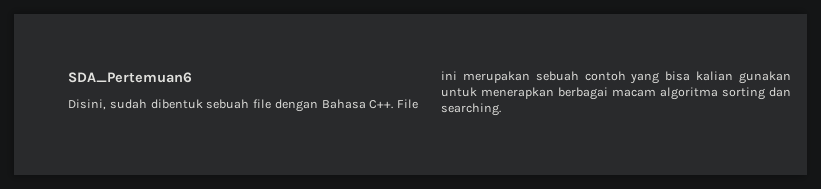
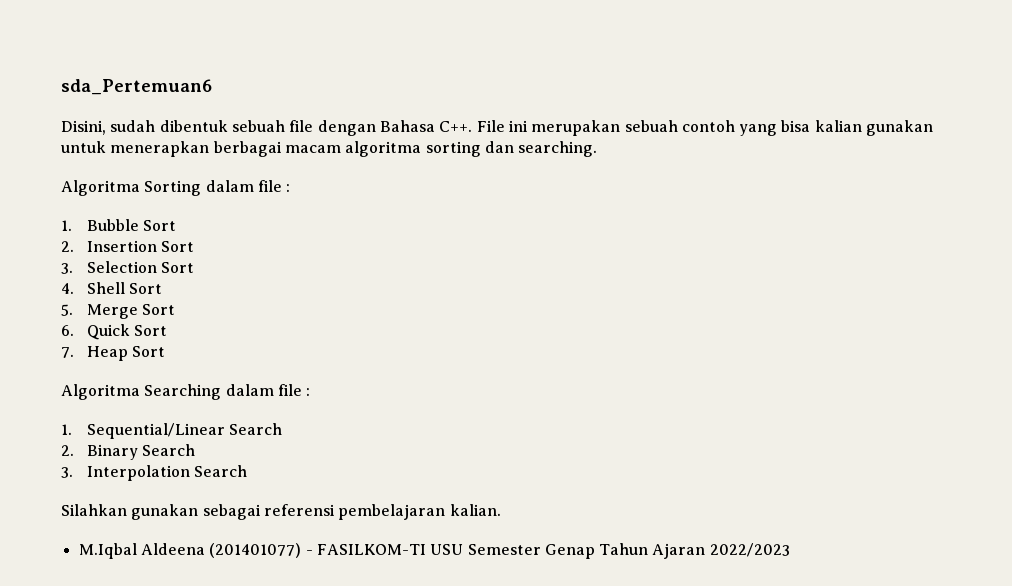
[68,72,192,83] SDA_Pertemuan6 -> [61,79,212,95] sda_Pertemuan6
(501, 109) none -> [61,180,291,196] [61,219,177,231] [61,240,195,252] [61,261,195,274] [61,282,163,294] [61,304,176,319] [61,324,168,340] [61,346,166,361] [61,384,311,400] [61,423,283,439] [61,444,196,460] [61,465,248,481] [61,504,501,520] [78,543,790,559] // Algoritma Sorting dalam file : // 1. Bubble Sort // 2. Insertion Sort // 3. Selection Sort // 4. Shell Sort // 5. Merge Sort // 6. Quick Sort // 7. Heap Sort // Algoritma Searching dalam file : // 1. Sequential/Linear Search // 2. Binary Search // 3. Interpolation Search // Silahkan gunakan sebagai referensi pembelajaran kalian. // M.Iqbal Aldeena (201401077) - FASILKOM-TI USU Semester Genap Tahun Ajaran 2022/2023

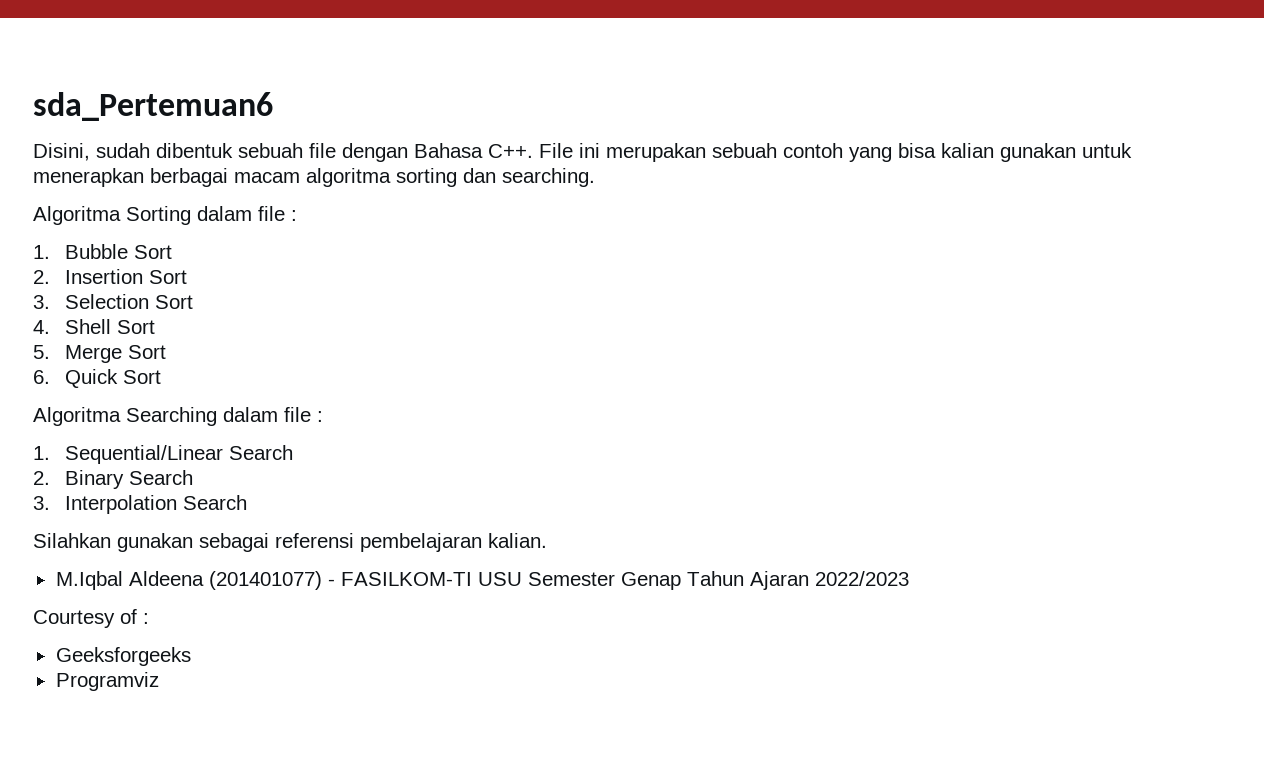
[61,346,166,361] // 7. Heap Sort -> (162, 377) none
(790, 550) none -> [33,609,149,628] [55,647,191,666] [55,672,159,691] // Courtesy of : // Geeksforgeeks // Programviz

